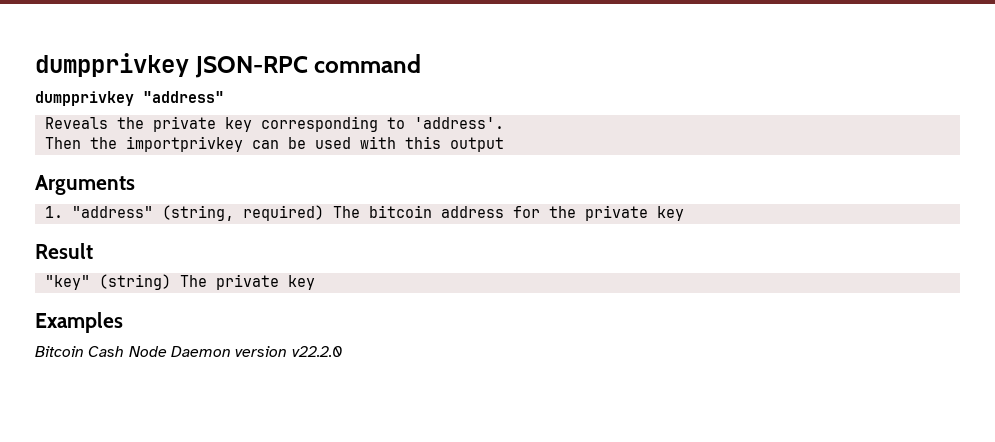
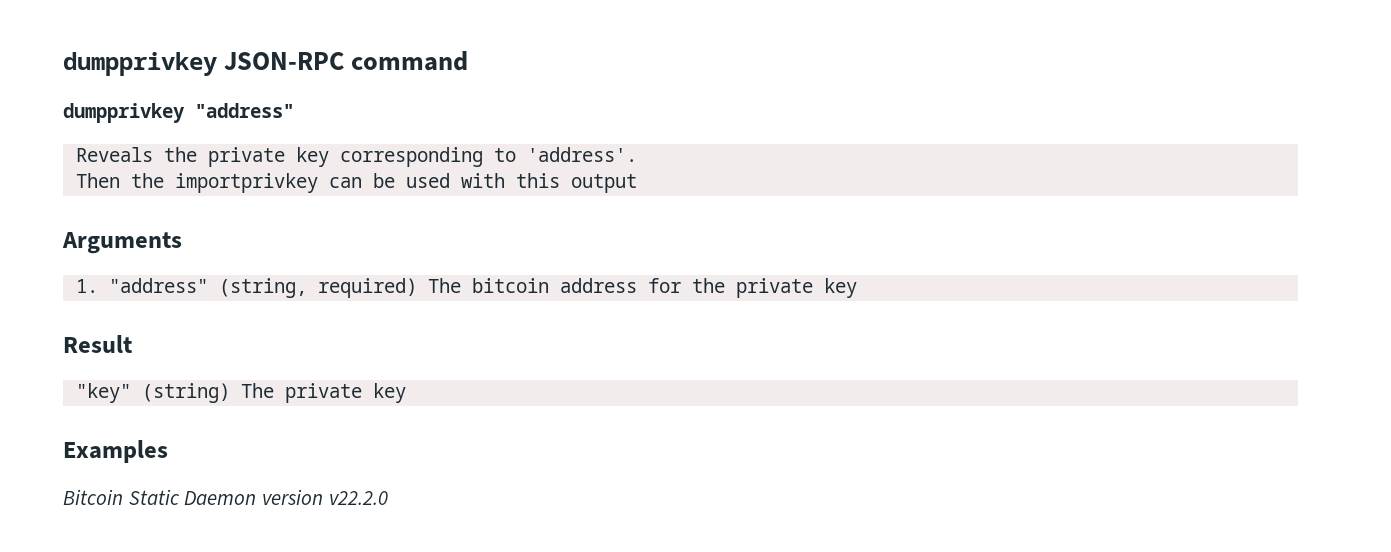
[88,346,167,357] Cash Node -> [128,489,180,505] Static

